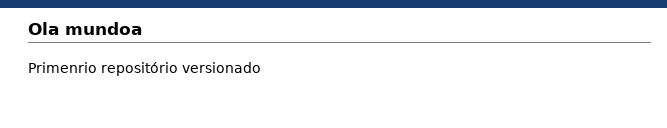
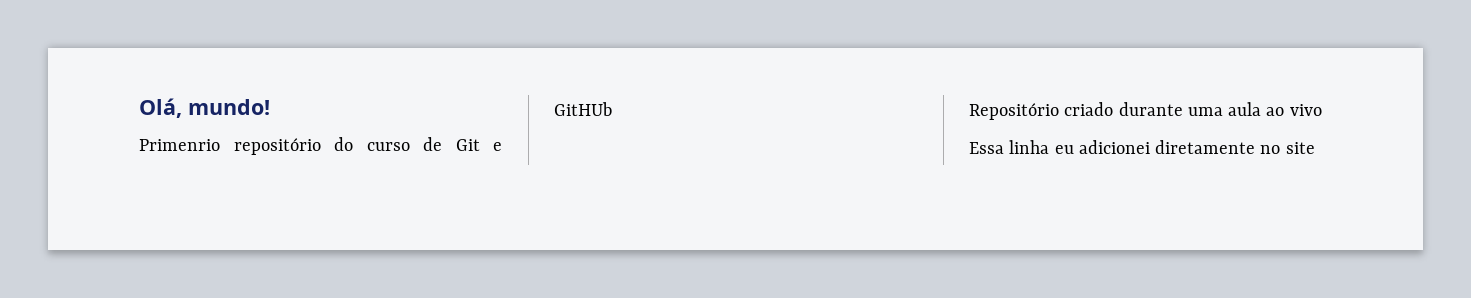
[28,22,142,35] Ola mundoa -> [139,98,270,118] Olá, mundo!
[182,62,261,73] versionado -> [334,137,502,151] [554,102,612,116] [969,102,1322,120] [969,140,1315,154] do curso de Git e GitHUb // Repositório criado durante uma aula ao vivo // Essa linha eu adicionei diretamente no site

